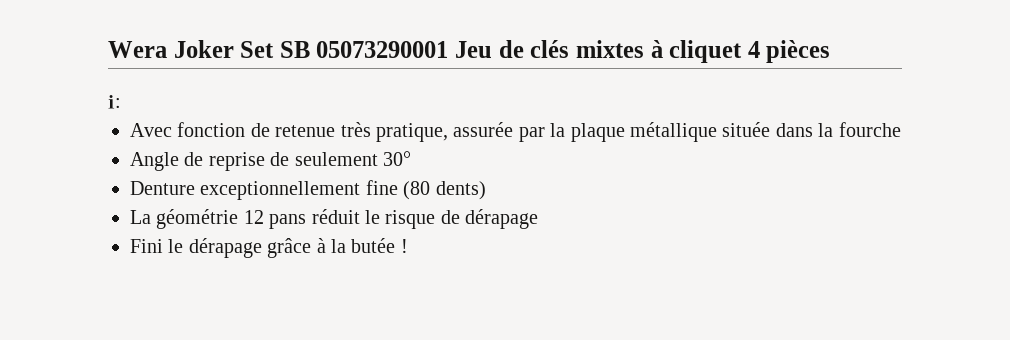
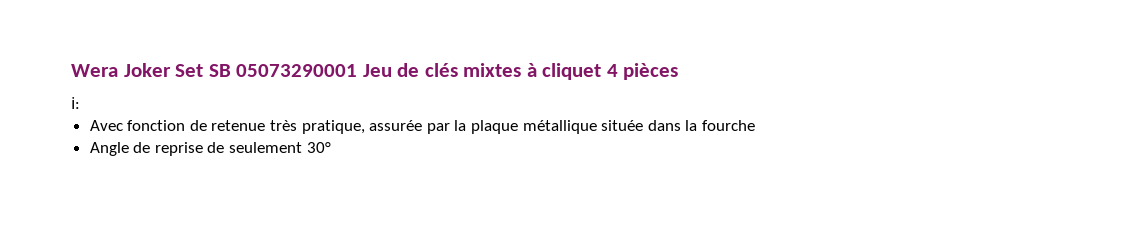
[130,180,486,200] [130,209,539,229] [130,238,408,258] // Denture exceptionnellement fine (80 dents) // La géométrie 12 pans réduit le risque de dérapage // Fini le dérapage grâce à la butée ! -> (331, 147) none

